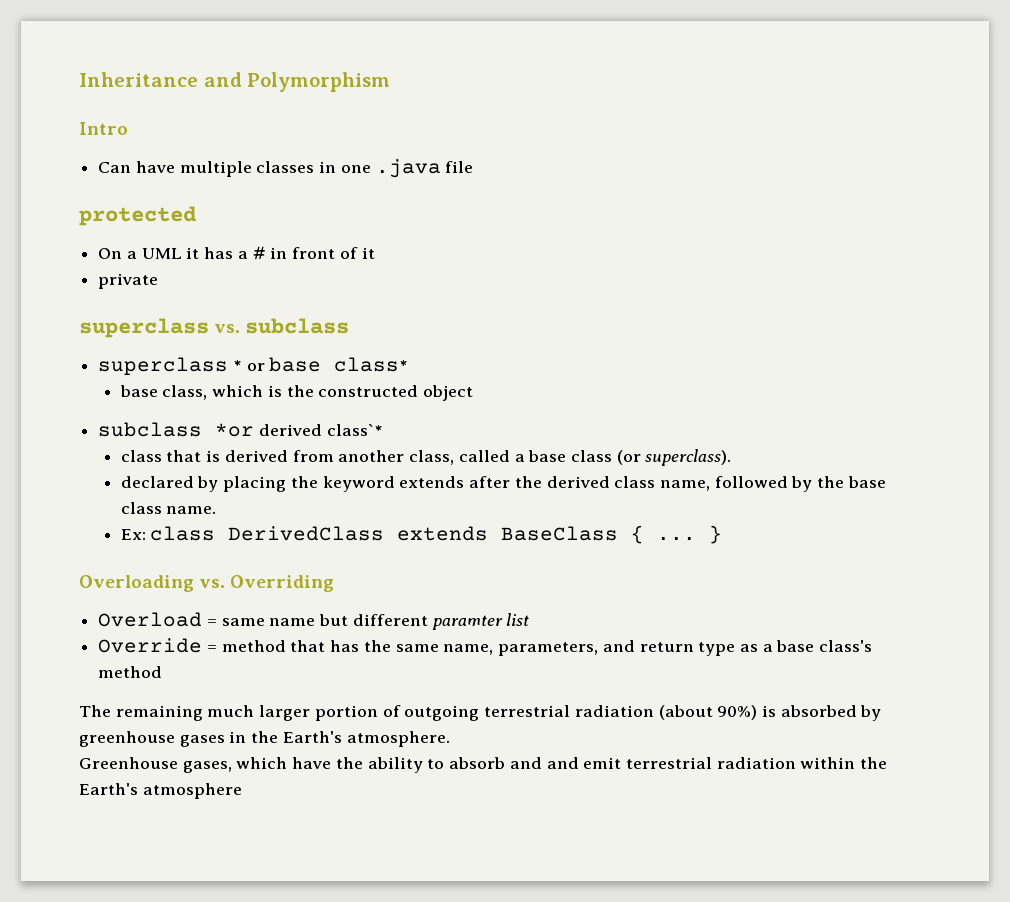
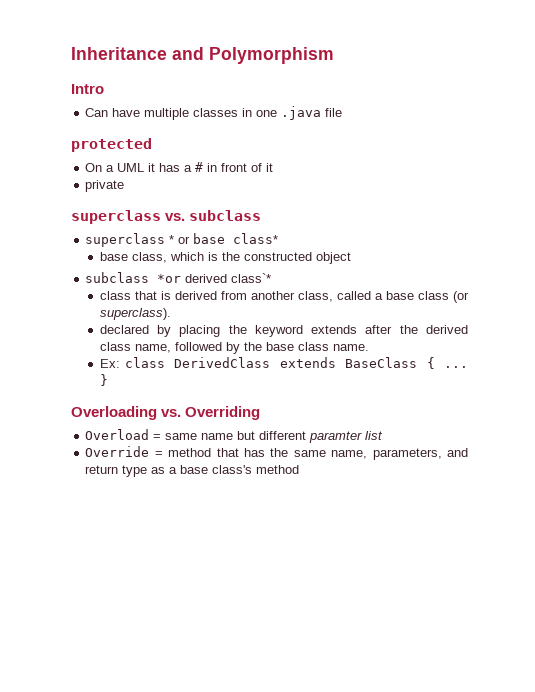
[79,705,882,721] [79,731,450,747] [79,757,888,773] [79,783,242,799] // The remaining much larger portion of outgoing terrestrial radiation (about 90%) is absorbed by greenhouse gases in the Earth's atmosphere. // Greenhouse gases, which have the ability to absorb and and emit terrestrial radiation within the Earth's atmosphere -> (300, 469) none

